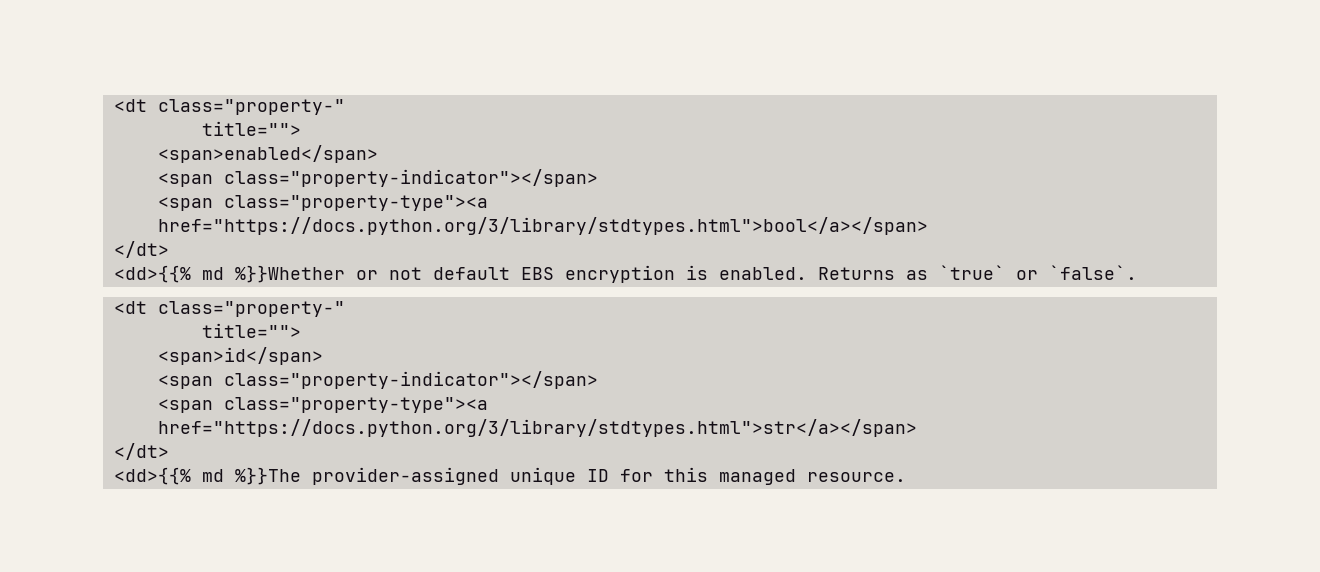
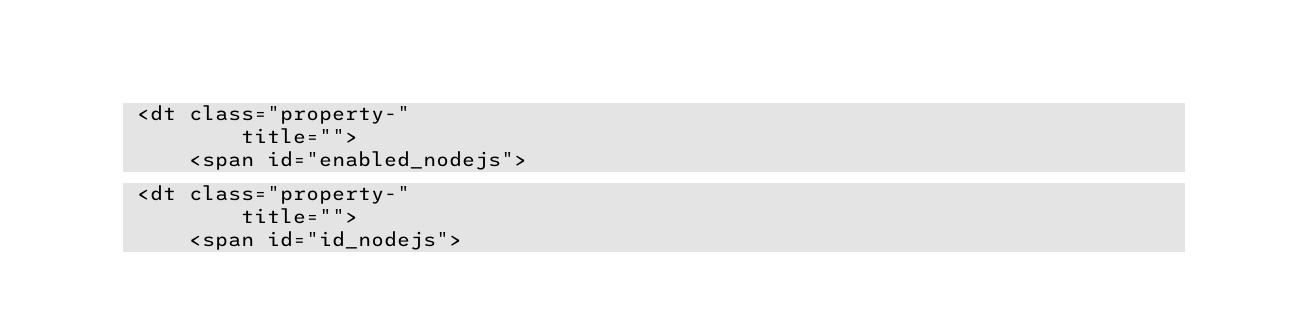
[114,99,346,115] [202,121,302,136] [158,145,379,163] [158,169,599,187] [158,195,489,211] [158,217,929,235] [114,241,170,258] [114,265,1138,283] [114,301,346,317] [202,323,302,338] [158,347,324,365] [158,371,599,389] [158,397,489,413] [158,419,918,437] [114,443,170,460] [114,467,907,485] <dt class="property-" // title=""> // <span>enabled</span> // <span class="property-indicator"></span> // <span class="property-type"><a href="https://docs.python.org/3/library/stdtypes.html">bool</a></span> // </dt> // <dd>{{% md %}}Whether or not default EBS encryption is enabled. Returns as `true` or `false`. // <dt class="property-" // title=""> // <span>id</span> // <span class="property-indicator"></span> // <span class="property-type"><a href="https://docs.python.org/3/library/stdtypes.html">str</a></span> // </dt> // <dd>{{% md %}}The provider-assigned unique ID for this managed resource. -> [136,105,410,124] [240,128,358,144] [188,151,527,170] [136,185,410,204] [240,208,358,224] [188,231,462,250] <dt class="property-" // title=""> // <span id="enabled_nodejs"> // <dt class="property-" // title=""> // <span id="id_nodejs">

